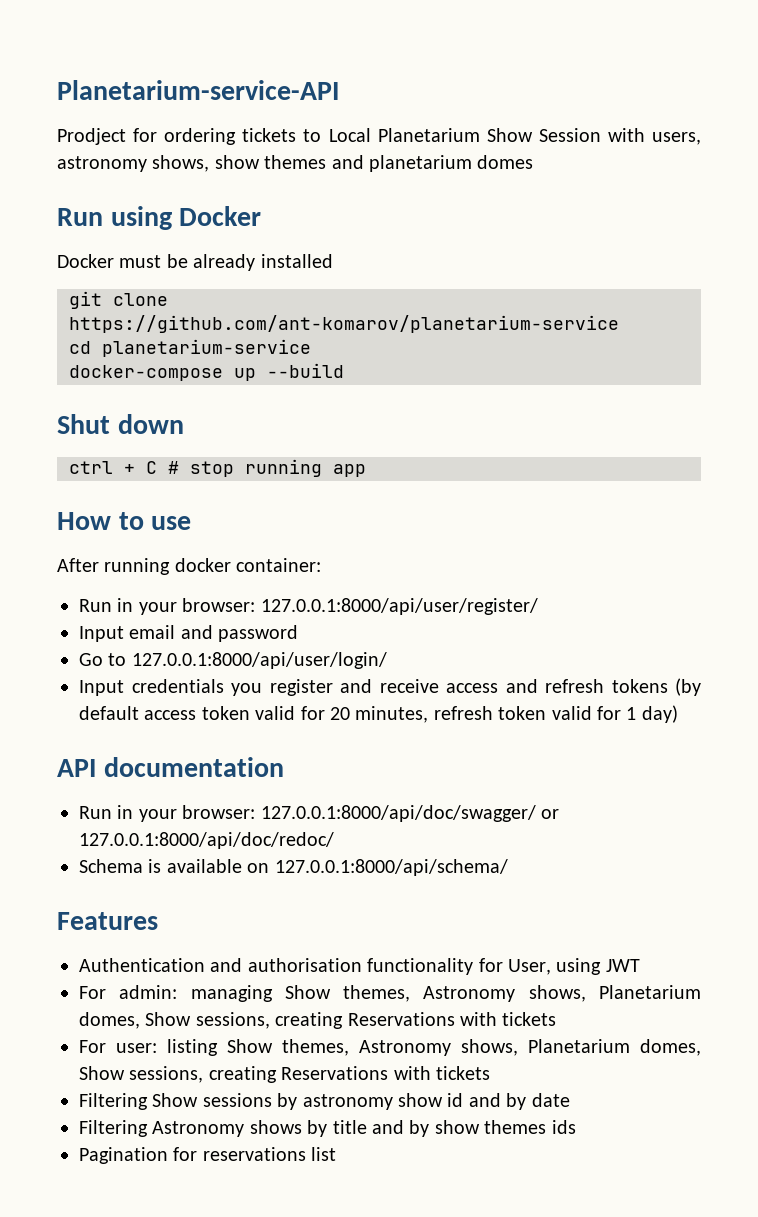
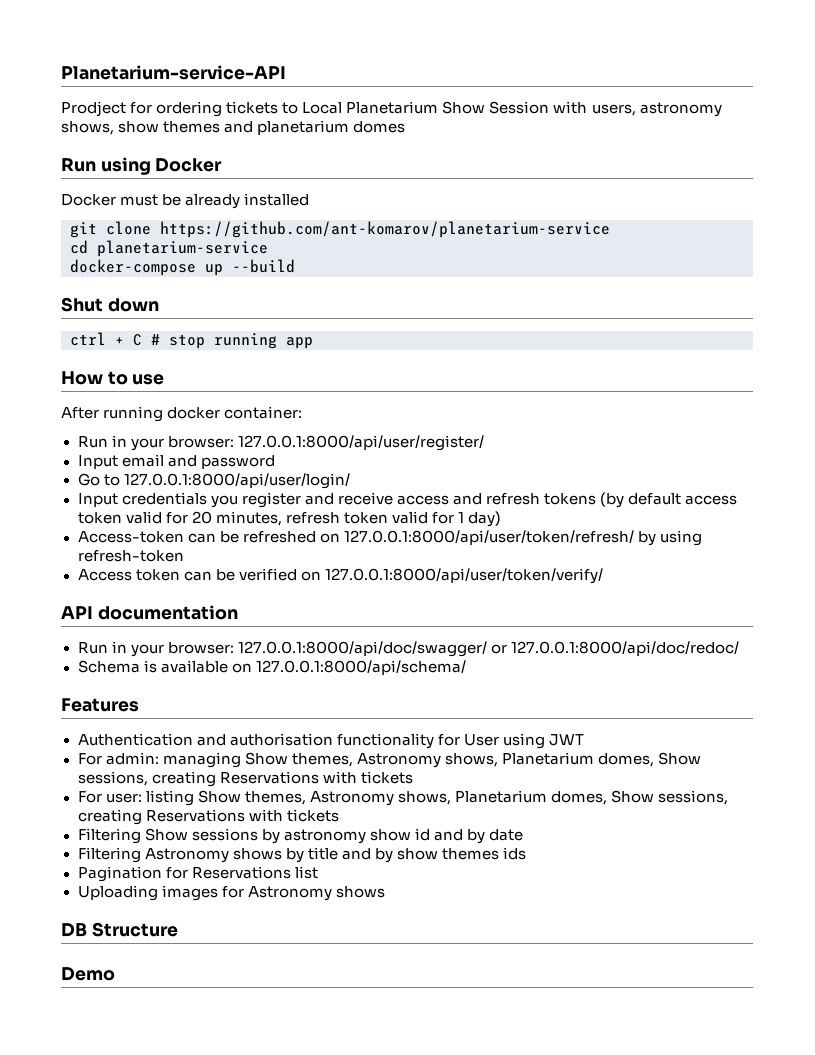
(678, 714) none -> [77,530,702,546] [77,550,184,562] [77,568,603,584] // Access-token can be refreshed on 127.0.0.1:8000/api/user/token/refresh/ by using refresh-token // Access token can be verified on 127.0.0.1:8000/api/user/token/verify/
[507,959,551,975] User, -> [463,734,499,746] User
[202,1147,306,1161] reservations -> [191,866,291,879] Reservations
(337, 1154) none -> [77,885,385,901] [61,922,178,937] [61,967,115,981] // Uploading images for Astronomy shows // DB Structure // Demo

